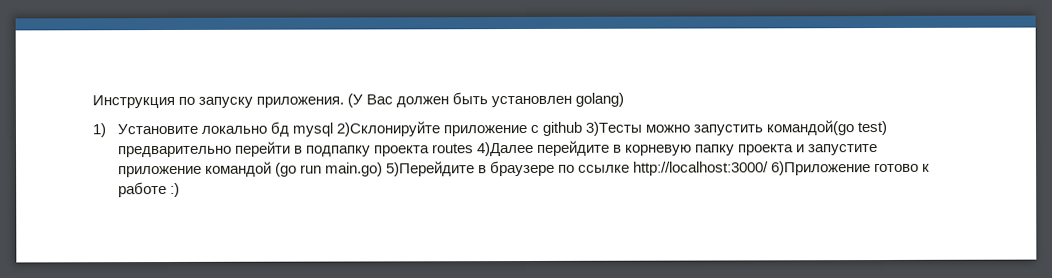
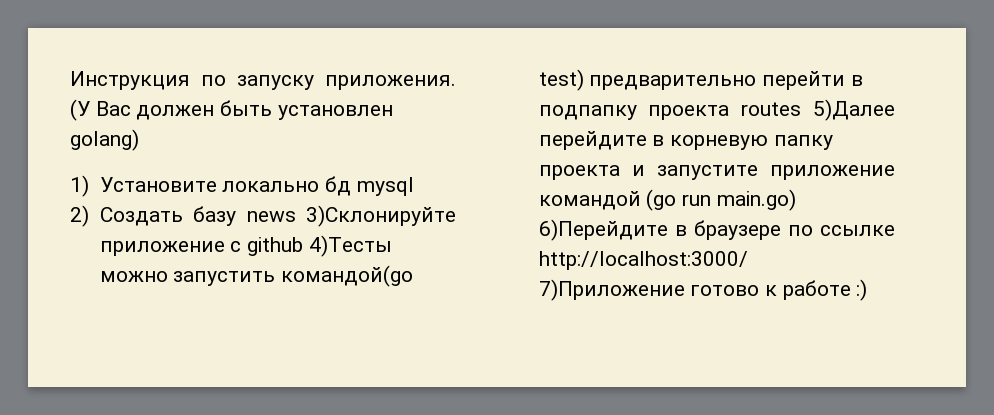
[335,121,440,137] 2)Склонируйте -> [70,205,456,227] // 2) Создать базу news 3)Склонируйте
[585,121,643,136] 3)Тесты -> [308,235,392,257] 4)Тесты
[477,141,535,157] 4)Далее -> [813,99,895,121] 5)Далее
[386,161,476,177] 5)Перейдите -> [538,219,668,241] 6)Перейдите
[771,161,872,176] 6)Приложение -> [538,279,685,301] 7)Приложение

